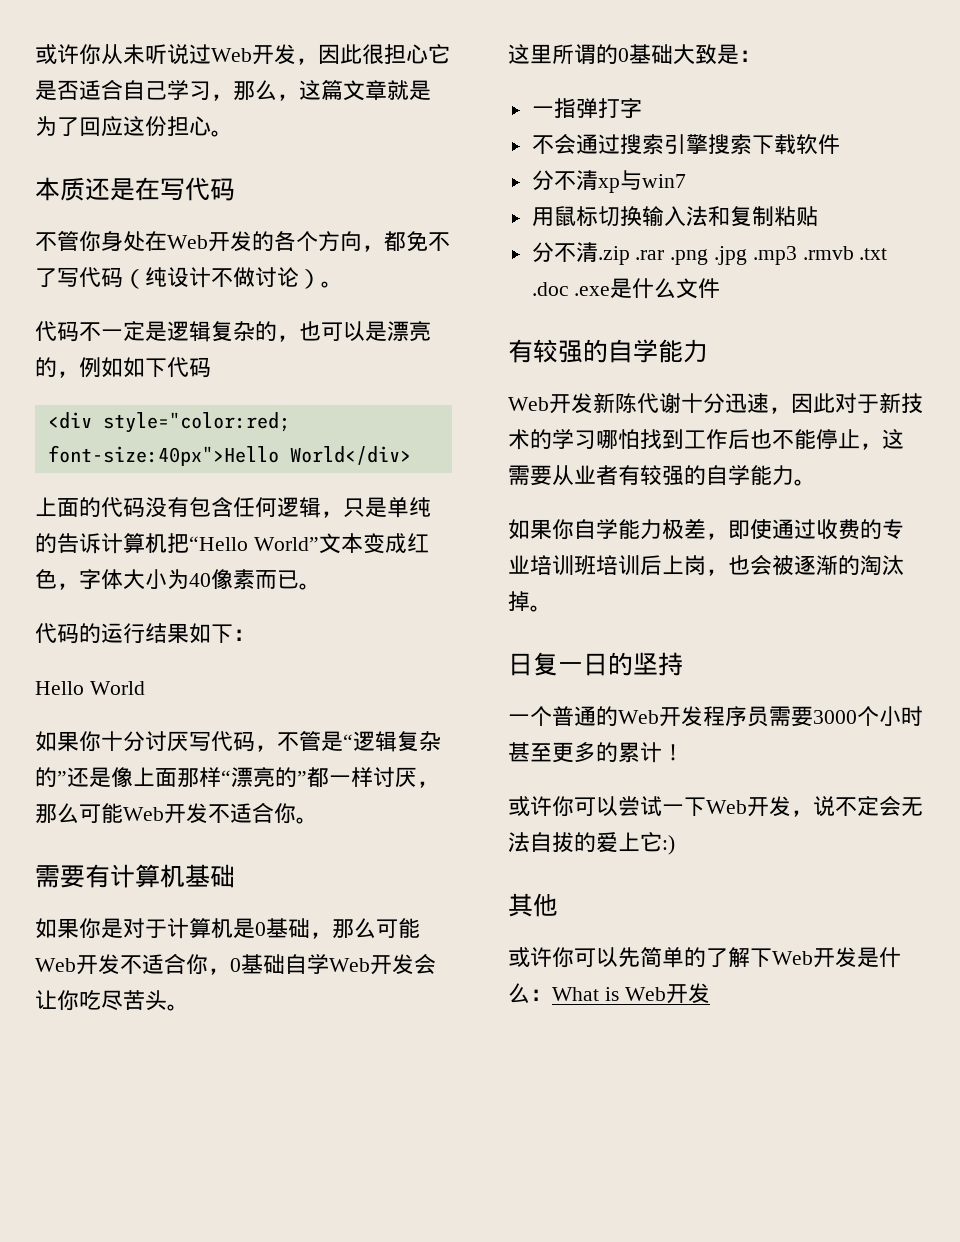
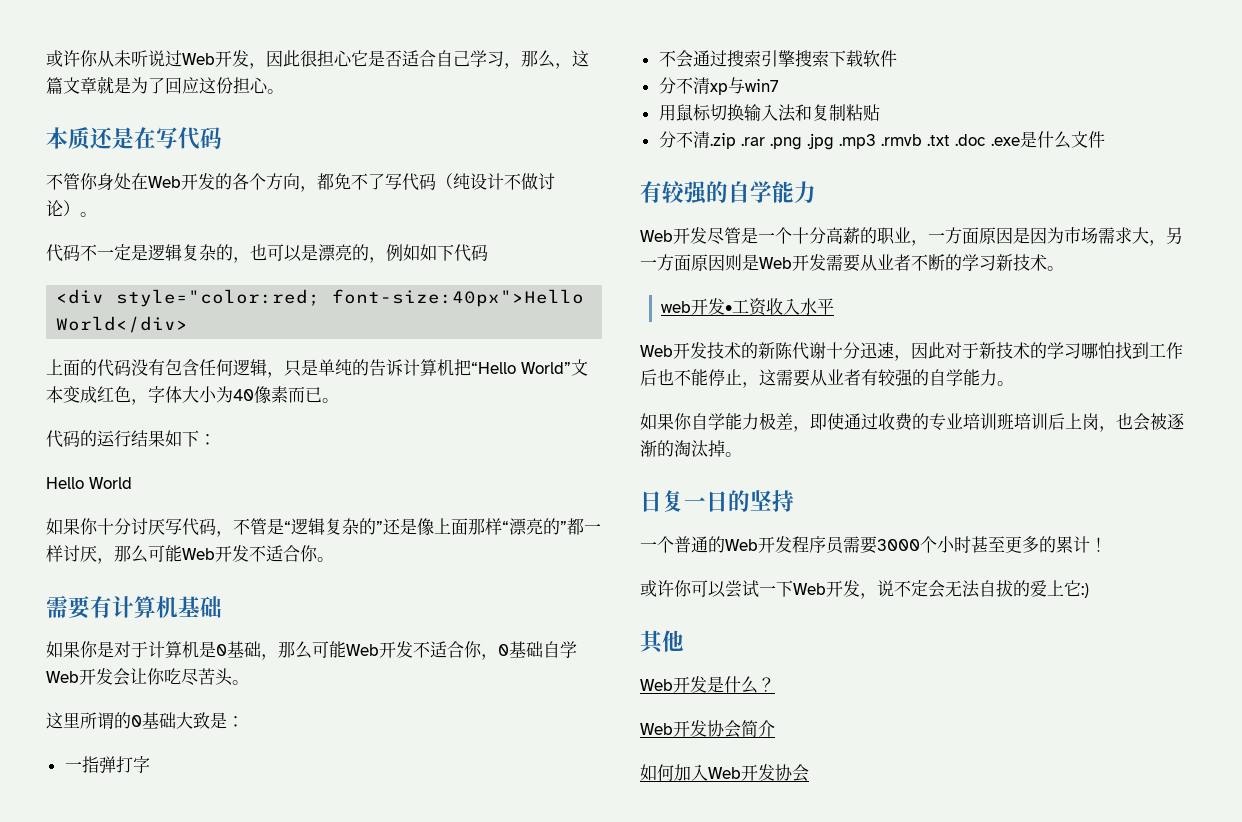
(593, 403) none -> [707,227,1183,246] [640,254,1064,272] [661,298,835,316] [640,342,758,359] 尽管是一个十分高薪的职业，一方面原因是因为市场需求大，另一方面原因则是Web开发需要从业者不断的学习新技术。 // web开发•工资收入水平 // Web开发技术的
[508,947,901,968] [508,983,710,1004] 或许你可以先简单的了解下Web开发是什么：What is Web开发 -> [640,676,775,694] [640,720,775,738] [640,764,809,782] Web开发是什么？ // Web开发协会简介 // 如何加入Web开发协会

